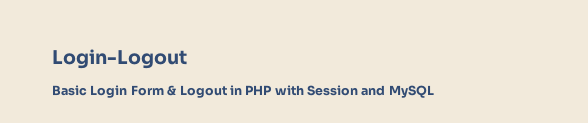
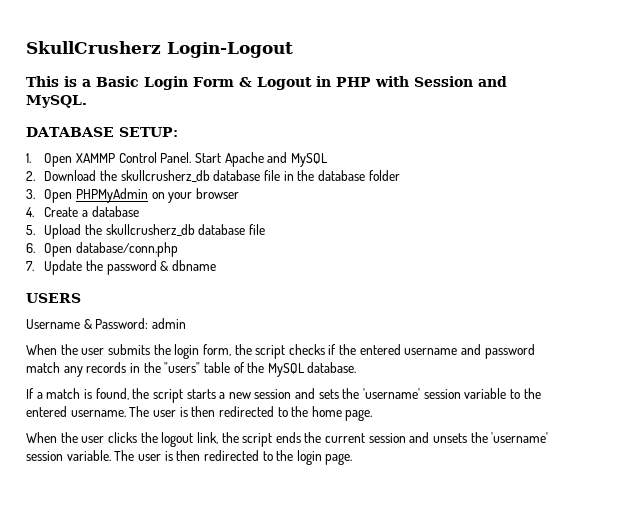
(52, 59) none -> [26,41,161,54] SkullCrusherz
(187, 59) none -> [26,76,91,87] This is a
[388,85,434,98] MySQL -> [26,95,87,108] [26,127,178,137] [26,152,328,167] [26,170,400,182] [26,188,239,203] [26,206,139,217] [26,224,265,239] [26,242,179,257] [26,260,216,275] [26,293,81,303] [26,318,186,329] [26,344,535,359] [26,362,357,377] [26,388,541,403] [26,406,373,421] [26,432,549,447] [26,450,353,465] MySQL. // DATABASE SETUP: // 1. Open XAMMP Control Panel. Start Apache and MySQL // 2. Download the skullcrusherz_db database file in the database folder // 3. Open PHPMyAdmin on your browser // 4. Create a database // 5. Upload the skullcrusherz_db database file // 6. Open database/conn.php // 7. Update the password & dbname // USERS // Username & Password: admin // When the user submits the login form, the script checks if the entered username and password match any records in the "users" table of the MySQL database. // If a match is found, the script starts a new session and sets the 'username' session variable to the entered username. The user is then redirected to the home page. // When the user clicks the logout link, the script ends the current session and unsets the 'username' session variable. The user is then redirected to the login page.

